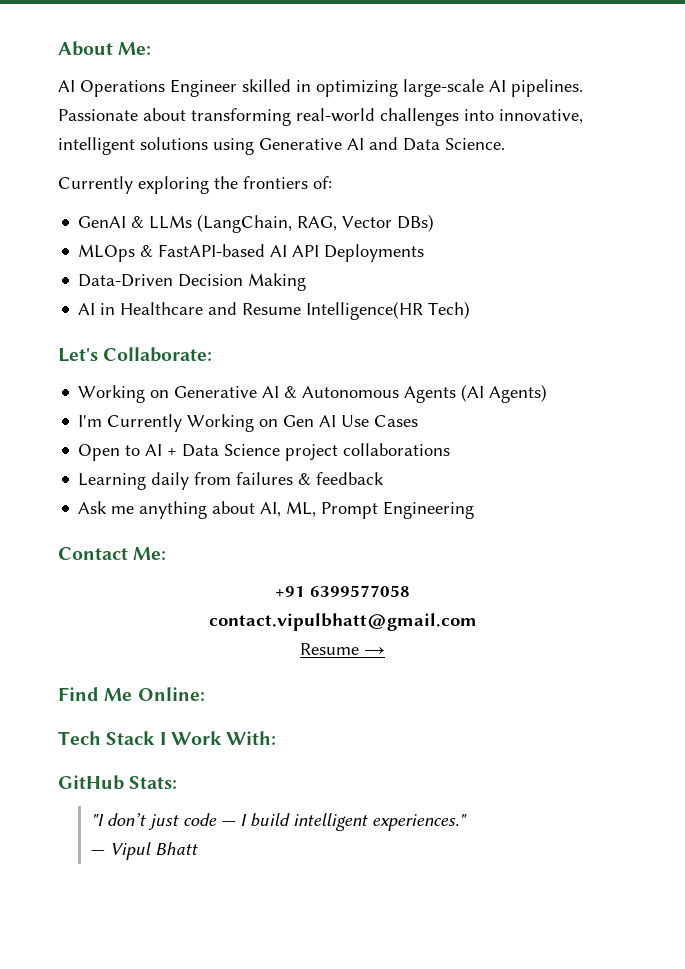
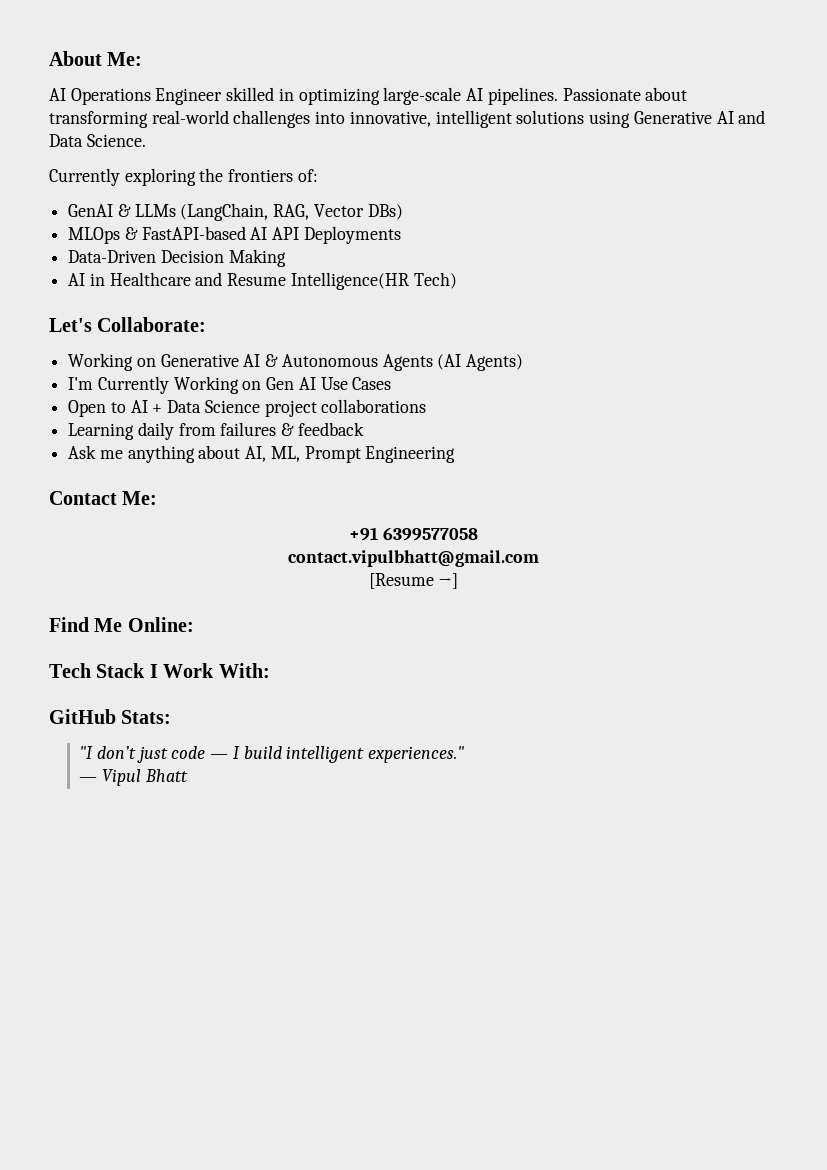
[300,643,385,655] Resume → -> [368,573,459,589] [Resume →]

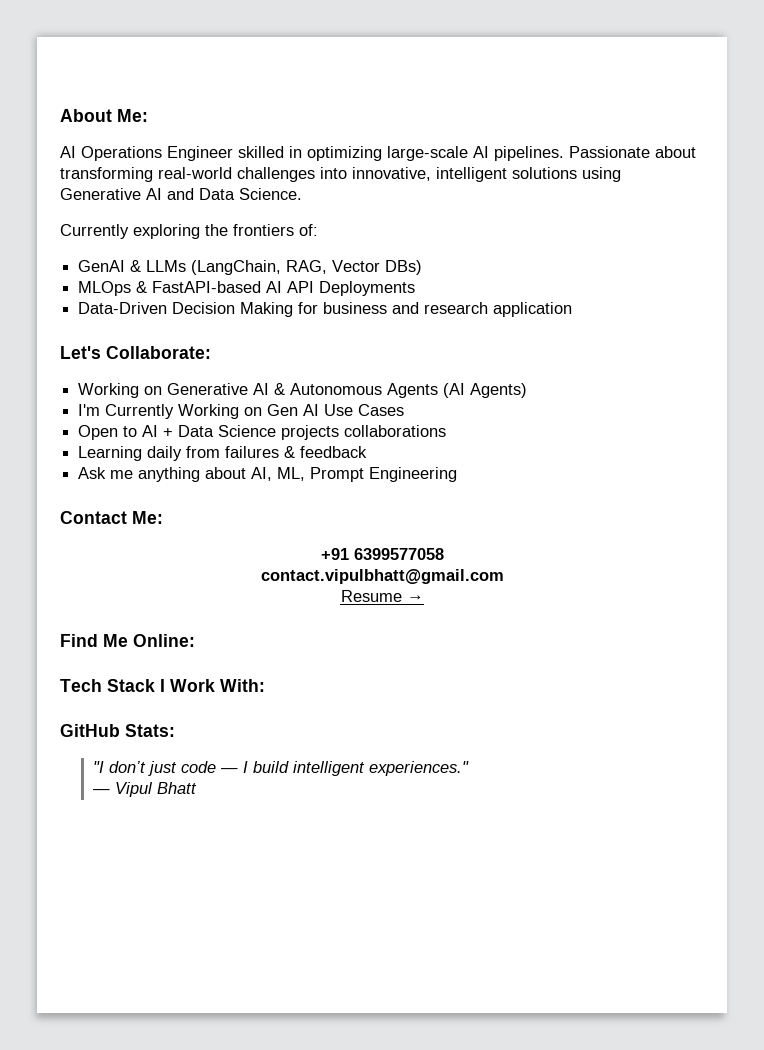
[68,272,457,290] // AI in Healthcare and Resume Intelligence(HR Tech) -> [298,302,573,317] for business and research application
[264,400,317,417] project -> [281,425,340,440] projects
[368,573,459,589] [Resume →] -> [340,590,424,602] Resume →

